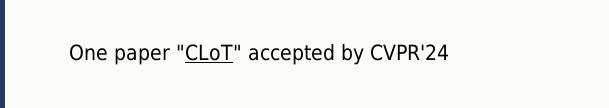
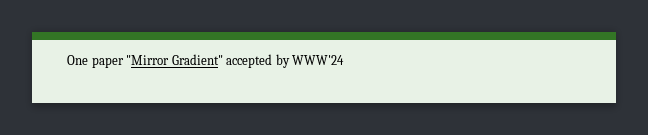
[176,44,242,61] "CLoT" -> [126,54,223,65] "Mirror Gradient"
[370,44,449,61] CVPR'24 -> [292,55,345,65] WWW'24

